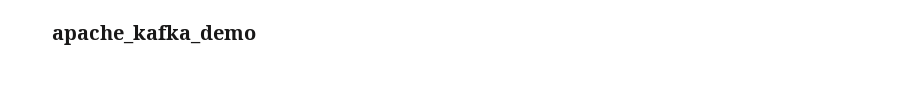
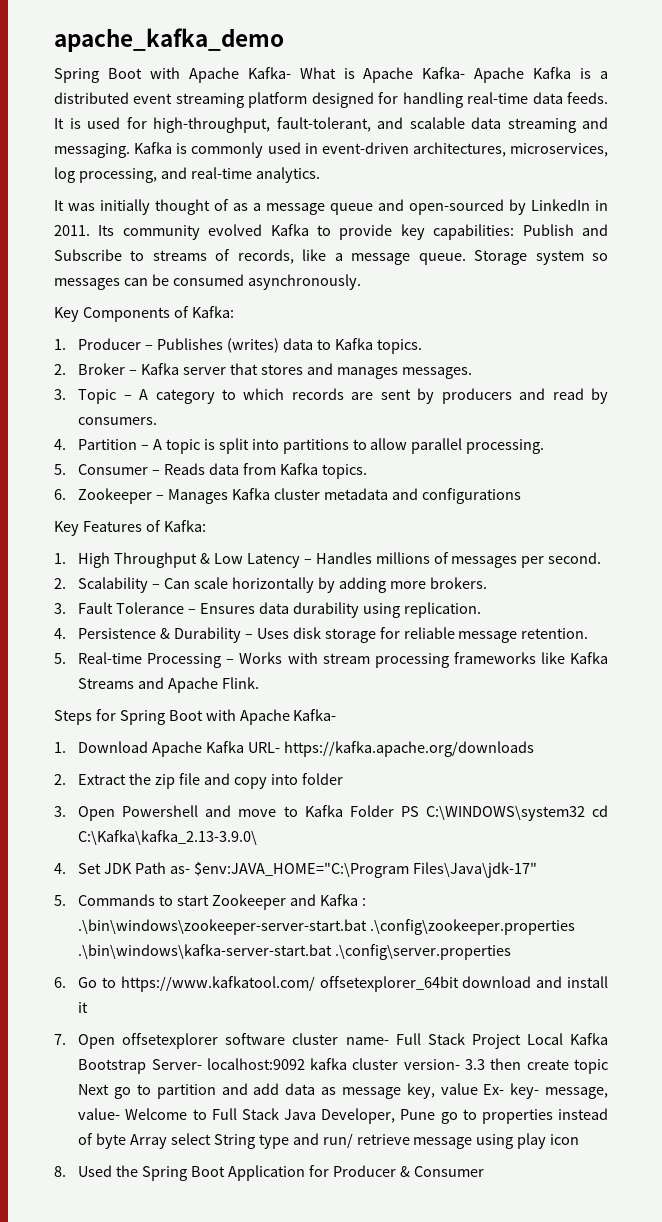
(256, 35) none -> [54,67,608,83] [54,92,608,108] [54,117,608,133] [54,142,608,158] [54,167,320,183] [54,199,608,215] [54,224,608,240] [54,249,608,265] [54,274,361,290] [54,306,234,322] [54,338,422,354] [54,363,472,379] [54,388,609,404] [78,417,158,425] [54,438,545,454] [54,463,367,479] [54,488,521,504] [54,520,206,536] [54,552,602,568] [54,577,487,593] [54,602,481,618] [54,627,589,643] [54,652,608,668] [78,677,259,693] [54,709,337,725] [54,741,534,757] [54,773,343,789] [54,805,609,821] [78,830,258,845] [54,862,537,878] [54,894,366,910] [78,919,576,935] [78,944,512,960] [54,976,609,992] [78,1002,89,1013] [54,1033,608,1049] [78,1058,609,1074] [78,1083,608,1099] [78,1108,608,1124] [78,1133,580,1149] [54,1165,484,1181] // Spring Boot with Apache Kafka- What is Apache Kafka- Apache Kafka is a distributed event streaming platform designed for handling real-time data feeds. It is used for high-throughput, fault-tolerant, and scalable data streaming and messaging. Kafka is commonly used in event-driven architectures, microservices, log processing, and real-time analytics. // It was initially thought of as a message queue and open-sourced by LinkedIn in 2011. Its community evolved Kafka to provide key capabilities: Publish and Subscribe to streams of records, like a message queue. Storage system so messages can be consumed asynchronously. // Key Components of Kafka: // 1. Producer – Publishes (writes) data to Kafka topics. // 2. Broker – Kafka server that stores and manages messages. // 3. Topic – A category to which records are sent by producers and read by consumers. // 4. Partition – A topic is split into partitions to allow parallel processing. // 5. Consumer – Reads data from Kafka topics. // 6. Zookeeper – Manages Kafka cluster metadata and configurations // Key Features of Kafka: // 1. High Throughput & Low Latency – Handles millions of messages per second. // 2. Scalability – Can scale horizontally by adding more brokers. // 3. Fault Tolerance – Ensures data durability using replication. // 4. Persistence & Durability – Uses disk storage for reliable message retention. // 5. Real-time Processing – Works with stream processing frameworks like Kafka Streams and Apache Flink. // Steps for Spring Boot with Apache Kafka- // 1. Download Apache Kafka URL- https://kafka.apache.org/downloads // 2. Extract the zip file and copy into folder // 3. Open Powershell and move to Kafka Folder PS C:\WINDOWS\system32 cd C:\Kafka\kafka_2.13-3.9.0\ // 4. Set JDK Path as- $env:JAVA_HOME="C:\Program Files\Java\jdk-17" // 5. Commands to start Zookeeper and Kafka : .\bin\windows\zookeeper-server-start.bat .\config\zookeeper.properties .\bin\windows\kafka-server-start.bat .\config\server.properties // 6. Go to https://www.kafkatool.com/ offsetexplorer_64bit download and install it // 7. Open offsetexplorer software cluster name- Full Stack Project Local Kafka Bootstrap Server- localhost:9092 kafka cluster version- 3.3 then create topic Next go to partition and add data as message key, value Ex- key- message, value- Welcome to Full Stack Java Developer, Pune go to properties instead of byte Array select String type and run/ retrieve message using play icon // 8. Used the Spring Boot Application for Producer & Consumer

